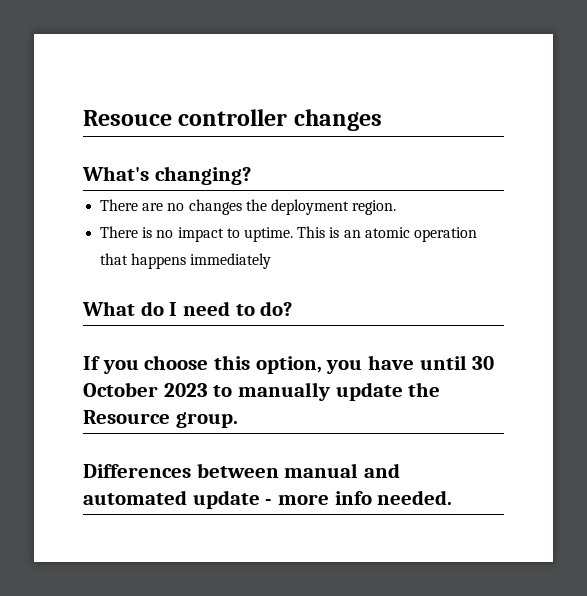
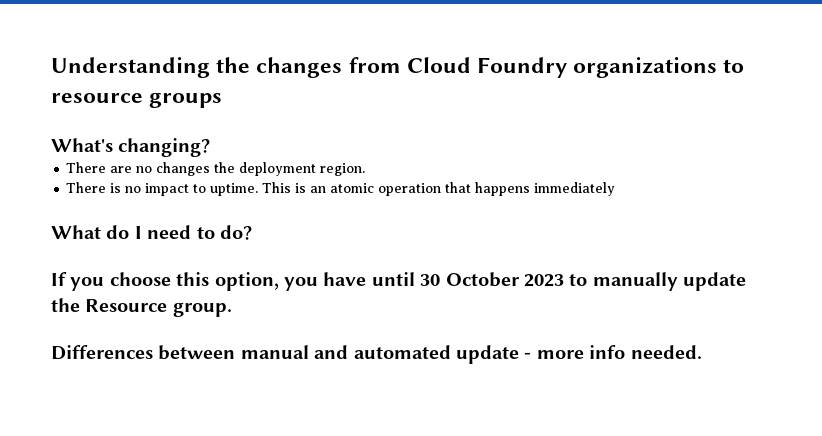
[83,109,382,131] Resouce controller changes -> [51,57,745,78] [51,93,223,108] Understanding the changes from Cloud Foundry organizations to resource groups

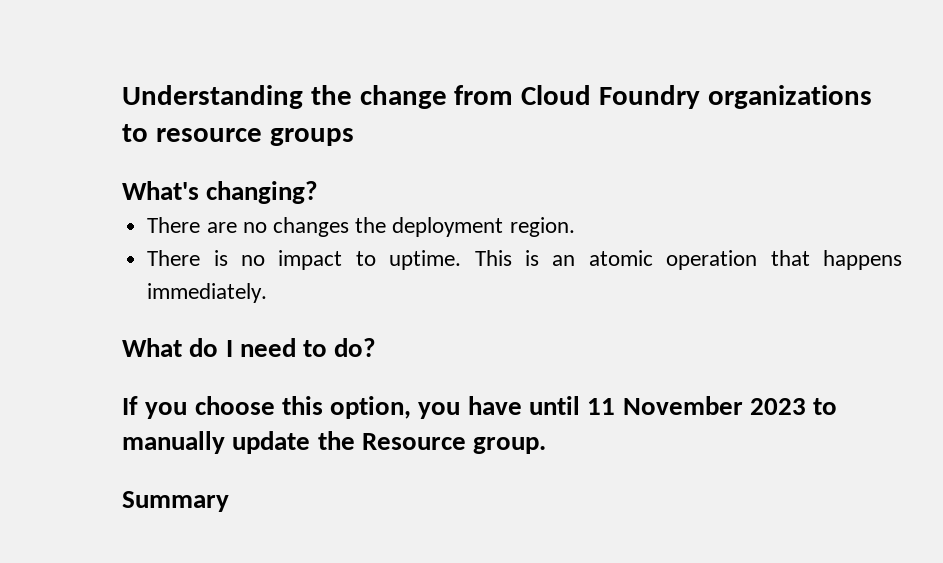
[256,57,343,78] changes -> [359,85,447,109] change
[534,182,616,196] immediately -> [147,283,268,303] immediately.
[420,272,520,287] 30 October -> [587,396,743,415] 11 November
[51,345,702,364] Differences between manual and automated update - more info needed. -> [122,491,229,512] Summary

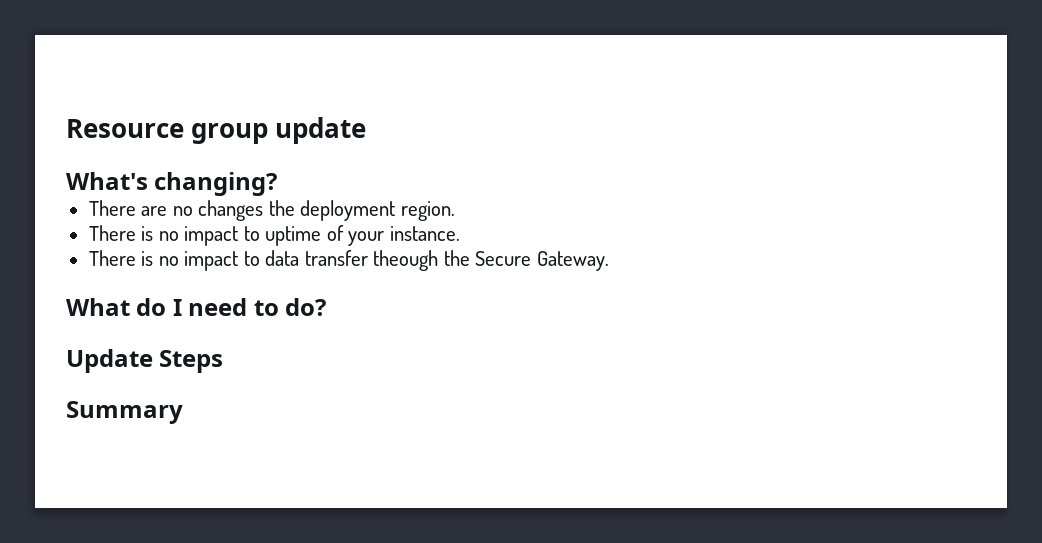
[122,85,872,109] [122,124,354,146] Understanding the change from Cloud Foundry organizations to resource groups -> [66,117,367,144] Resource group update
[389,250,902,270] [147,283,268,303] uptime. This is an atomic operation that happens immediately. -> [265,225,460,246] [88,250,609,271] uptime of your instance. // There is no impact to data transfer theough the Secure Gateway.
[122,396,838,419] [122,431,547,454] If you choose this option, you have until 11 November 2023 to manually update the Resource group. -> [66,349,224,373] Update Steps

